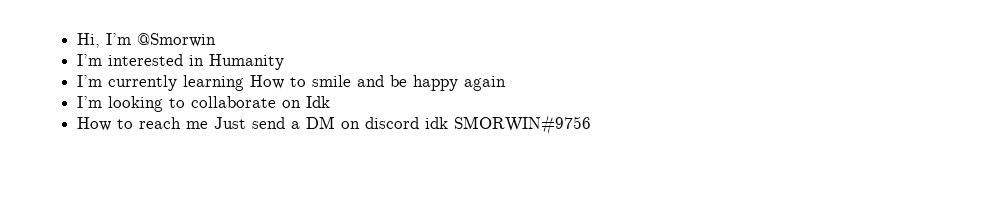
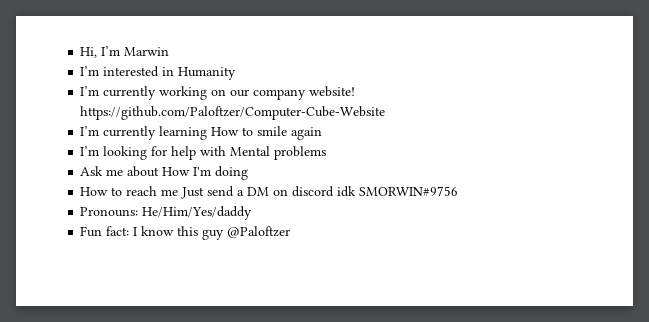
[137,33,217,47] @Smorwin -> [124,47,170,56] Marwin
(285, 62) none -> [80,86,356,100] [80,106,386,120] // I’m currently working on our company website! https://github.com/Paloftzer/Computer-Cube-Website
[357,75,459,91] and be happy -> (288, 131) none
[169,96,331,108] to collaborate on Idk -> [151,146,327,160] [80,166,249,180] for help with Mental problems // Ask me about How I'm doing
(592, 125) none -> [80,206,253,220] [80,226,291,240] // Pronouns: He/Him/Yes/daddy // Fun fact: I know this guy @Paloftzer

